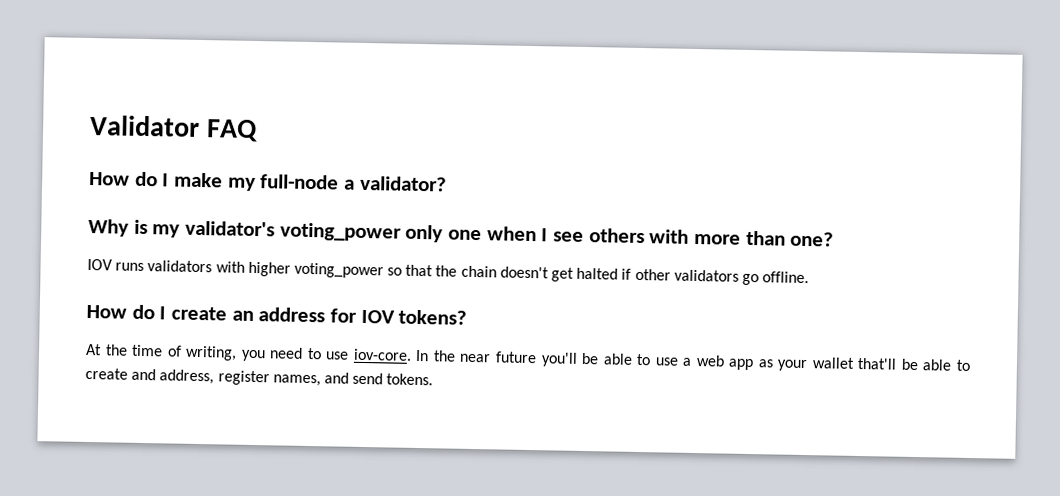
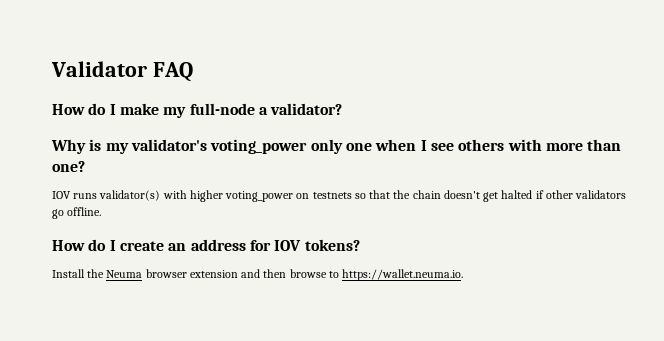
[147,260,213,273] validators -> [99,190,161,201] validator(s)
(384, 270) none -> [296,192,352,199] on testnets
[85,343,972,372] [85,367,434,387] At the time of writing, you need to use iov-core. In the near future you'll be able to use a web app as your wallet that'll be able to create and address, register names, and send tokens. -> [52,269,464,281] Install the Neuma browser extension and then browse to https://wallet.neuma.io.

